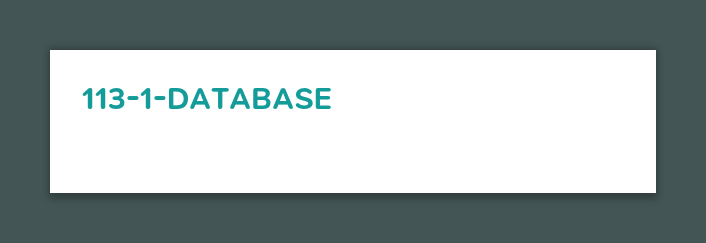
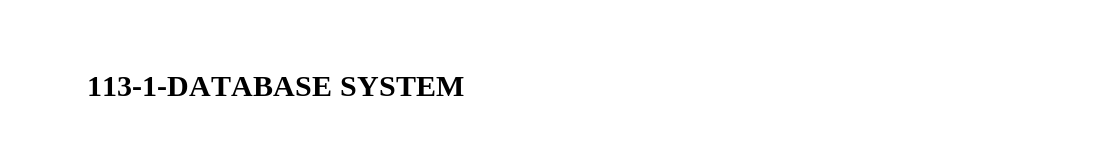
(332, 98) none -> [340,77,465,96] SYSTEM

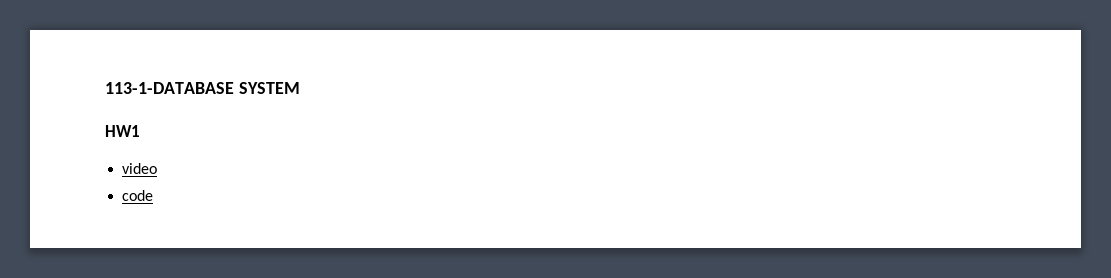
(465, 86) none -> [105,125,140,137] [122,163,158,174] [122,190,154,201] // HW1 // video // code

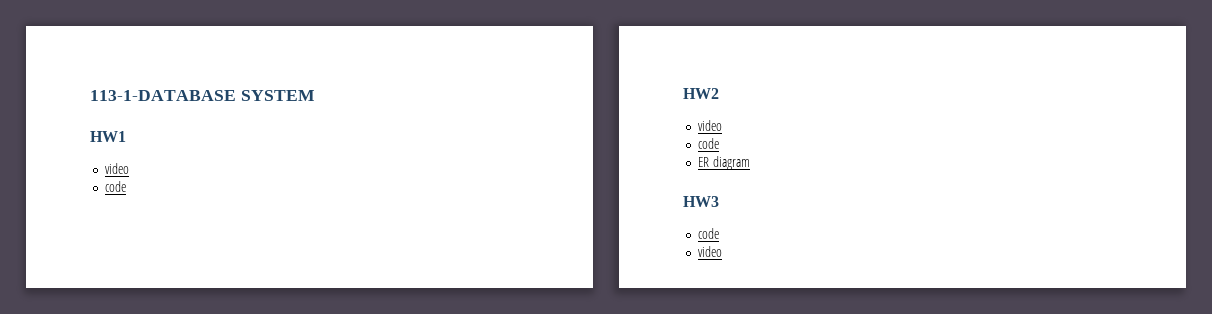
(154, 195) none -> [683,88,719,99] [698,120,723,131] [698,138,720,149] [698,156,751,170] [683,196,719,207] [698,228,720,239] [698,246,723,257] // HW2 // video // code // ER diagram // HW3 // code // video

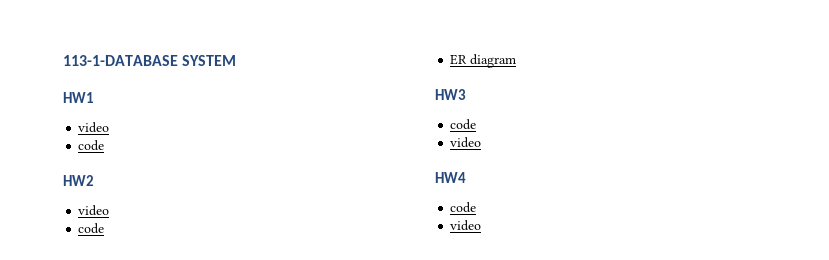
(723, 251) none -> [435,172,466,183] [450,202,477,213] [450,220,482,231] // HW4 // code // video

